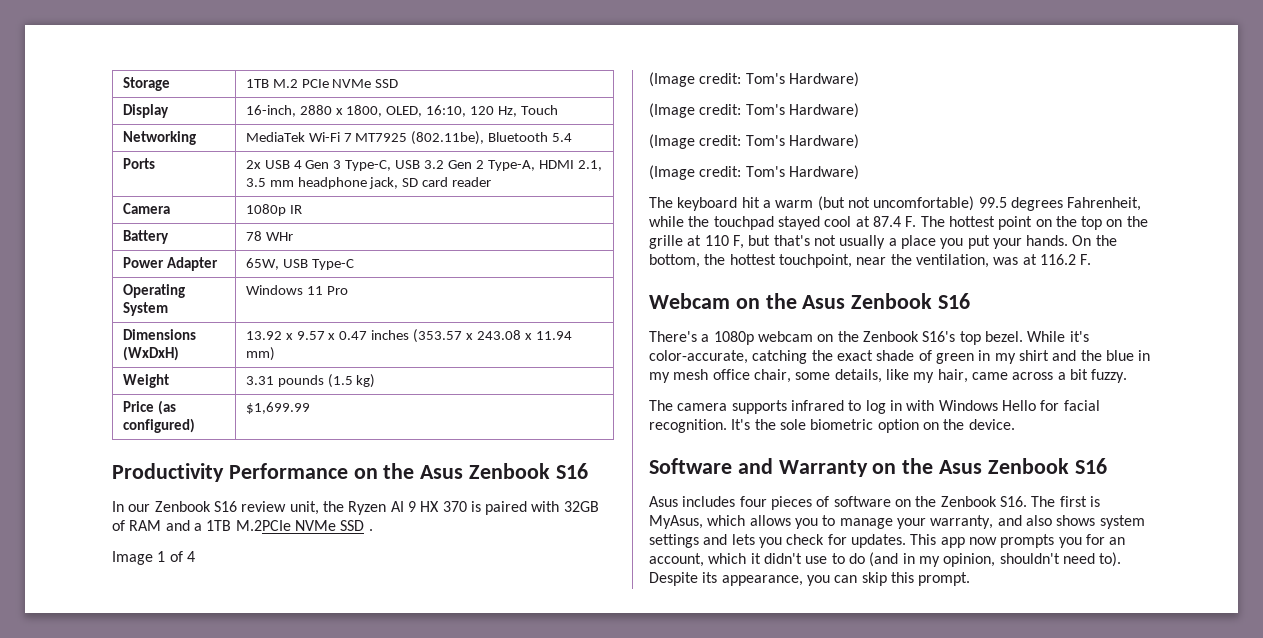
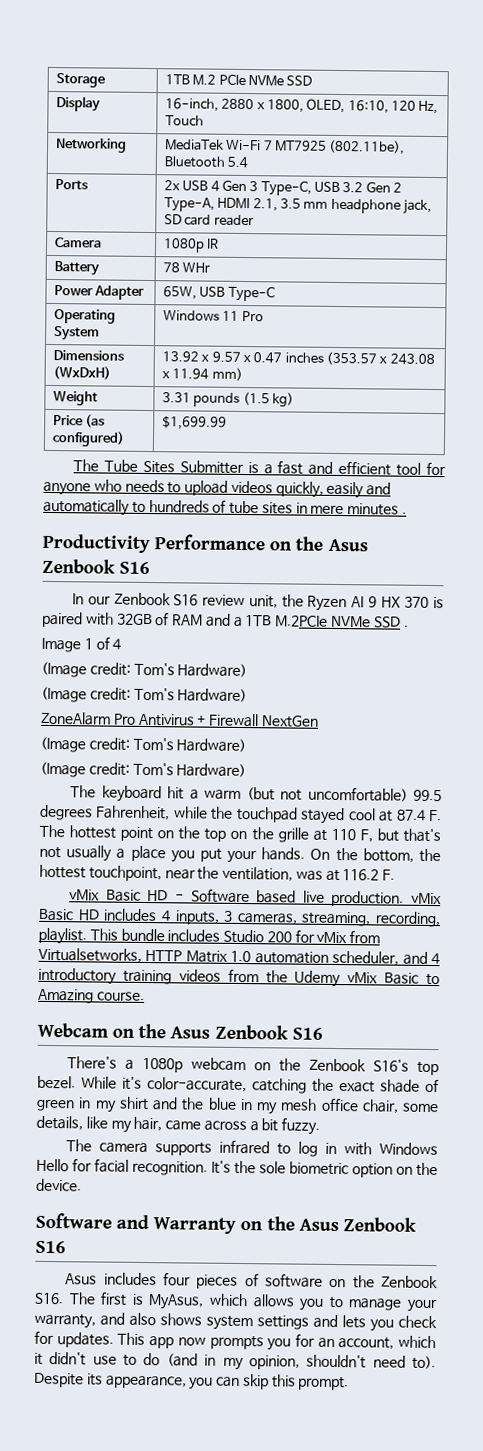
(310, 408) none -> [73,459,446,476] [43,479,392,499] [43,498,408,516] // The Tube Sites Submitter is a fast and efficient tool for anyone who needs to upload videos quickly, easily and automatically to hundreds of tube sites in mere minutes .
(859, 110) none -> [40,711,319,728] // ZoneAlarm Pro Antivirus + Firewall NextGen
(1092, 259) none -> [69,888,443,907] [38,908,441,928] [38,927,381,945] [38,947,440,966] [38,967,440,988] [38,988,145,1004] // vMix Basic HD - Software based live production. vMix Basic HD includes 4 inputs, 3 cameras, streaming, recording, playlist. This bundle includes Studio 200 for vMix from Virtualsetworks, HTTP Matrix 1.0 automation scheduler, and 4 introductory training videos from the Udemy vMix Basic to Amazing course.

